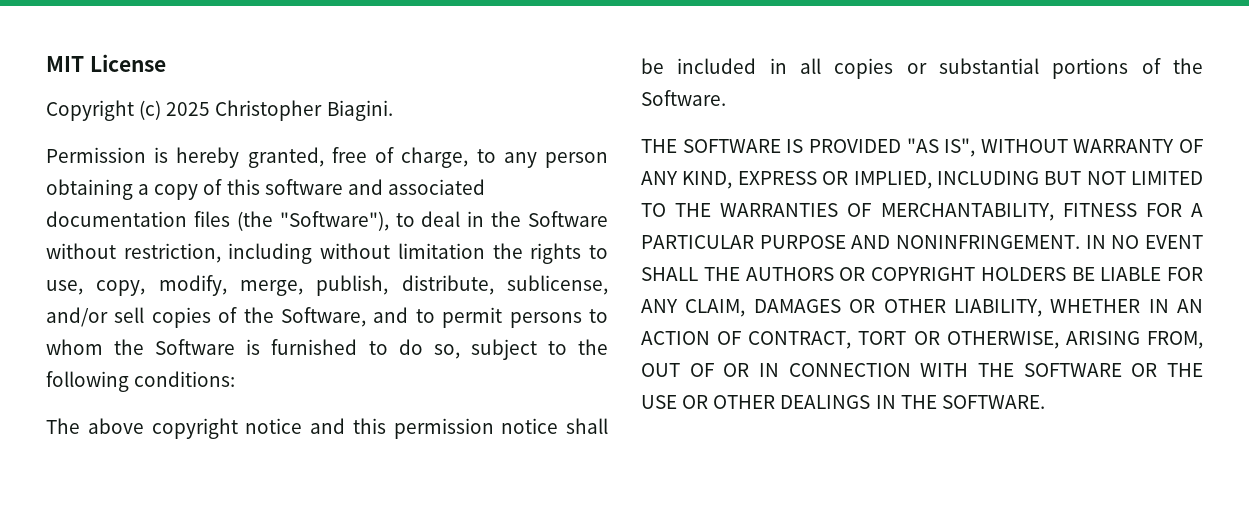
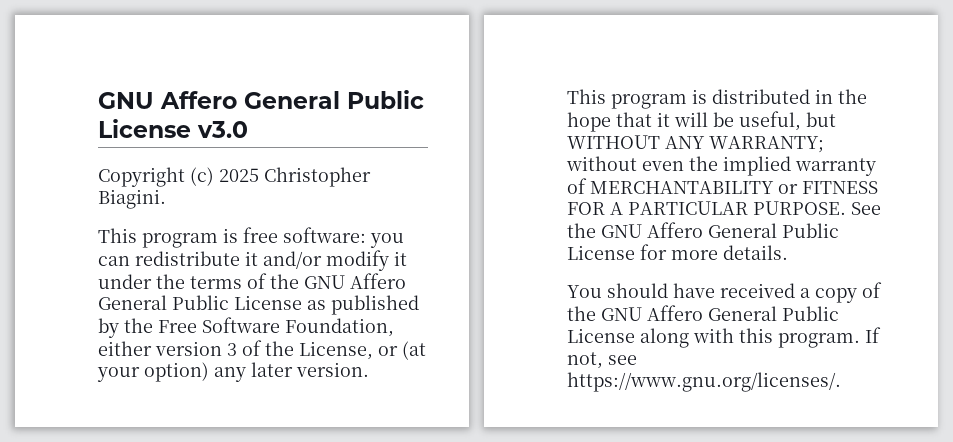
[46,54,166,72] MIT License -> [98,90,424,109] [98,119,248,138] GNU Affero General Public License v3.0
[46,147,608,168] [46,179,485,200] [46,211,608,231] [46,243,608,264] [46,275,608,296] [46,307,608,328] [46,339,609,360] [46,371,236,392] [46,418,608,439] [641,58,1203,79] [641,90,726,106] [641,138,1203,157] [641,171,1203,189] [641,203,1203,221] [641,235,1203,249] [641,267,1203,281] [641,299,1203,317] [641,331,1203,349] [641,363,1203,377] [641,395,1045,409] Permission is hereby granted, free of charge, to any person obtaining a copy of this software and associated documentation files (the "Software"), to deal in the Software without restriction, including without limitation the rights to use, copy, modify, merge, publish, distribute, sublicense, and/or sell copies of the Software, and to permit persons to whom the Software is furnished to do so, subject to the following conditions: // The above copyright notice and this permission notice shall be included in all copies or substantial portions of the Software. // THE SOFTWARE IS PROVIDED "AS IS", WITHOUT WARRANTY OF ANY KIND, EXPRESS OR IMPLIED, INCLUDING BUT NOT LIMITED TO THE WARRANTIES OF MERCHANTABILITY, FITNESS FOR A PARTICULAR PURPOSE AND NONINFRINGEMENT. IN NO EVENT SHALL THE AUTHORS OR COPYRIGHT HOLDERS BE LIABLE FOR ANY CLAIM, DAMAGES OR OTHER LIABILITY, WHETHER IN AN ACTION OF CONTRACT, TORT OR OTHERWISE, ARISING FROM, OUT OF OR IN CONNECTION WITH THE SOFTWARE OR THE USE OR OTHER DEALINGS IN THE SOFTWARE. -> [98,227,404,248] [98,250,407,271] [98,273,406,289] [98,295,419,315] [98,317,394,338] [98,340,426,360] [97,362,369,382] [567,89,867,109] [567,111,836,132] [567,135,824,153] [566,156,876,176] [567,178,878,194] [567,201,881,215] [567,222,839,238] [567,244,788,260] [567,282,882,303] [567,305,839,321] [567,327,881,348] [567,352,637,369] [567,372,841,392] This program is free software: you can redistribute it and/or modify it under the terms of the GNU Affero General Public License as published by the Free Software Foundation, either version 3 of the License, or (at your option) any later version. // This program is distributed in the hope that it will be useful, but WITHOUT ANY WARRANTY; without even the implied warranty of MERCHANTABILITY or FITNESS FOR A PARTICULAR PURPOSE. See the GNU Affero General Public License for more details. // You should have received a copy of the GNU Affero General Public License along with this program. If not, see https://www.gnu.org/licenses/.

